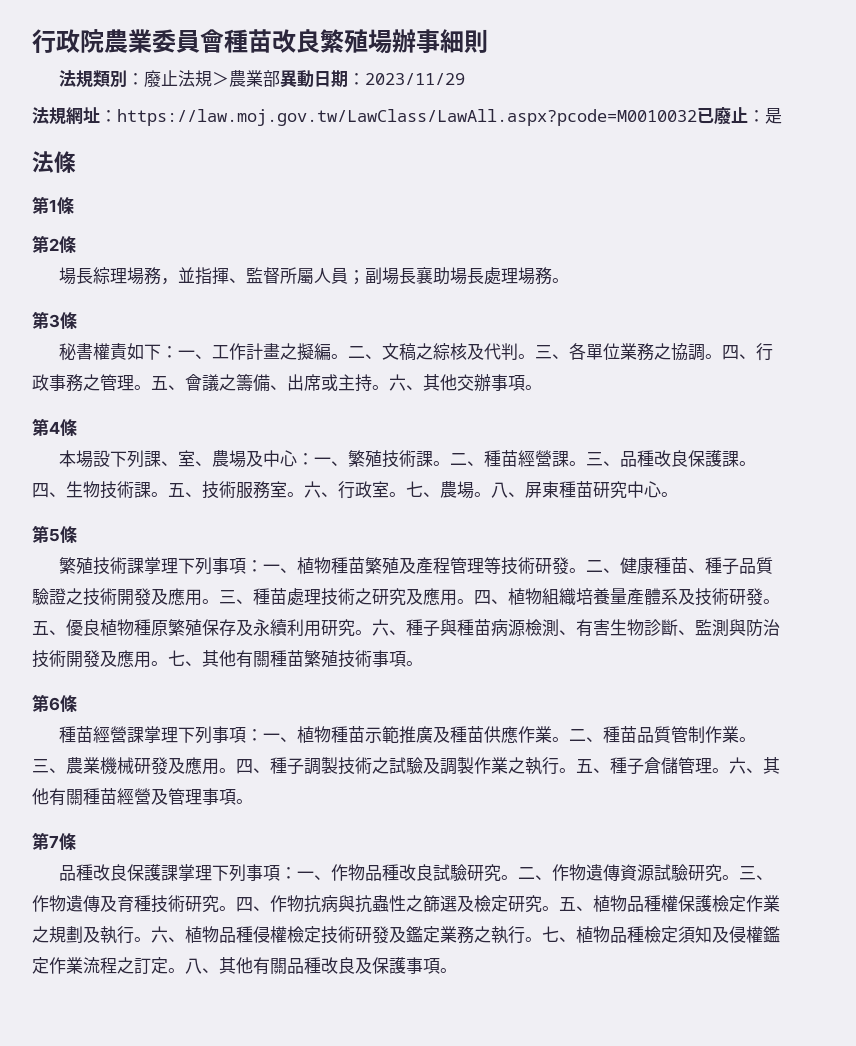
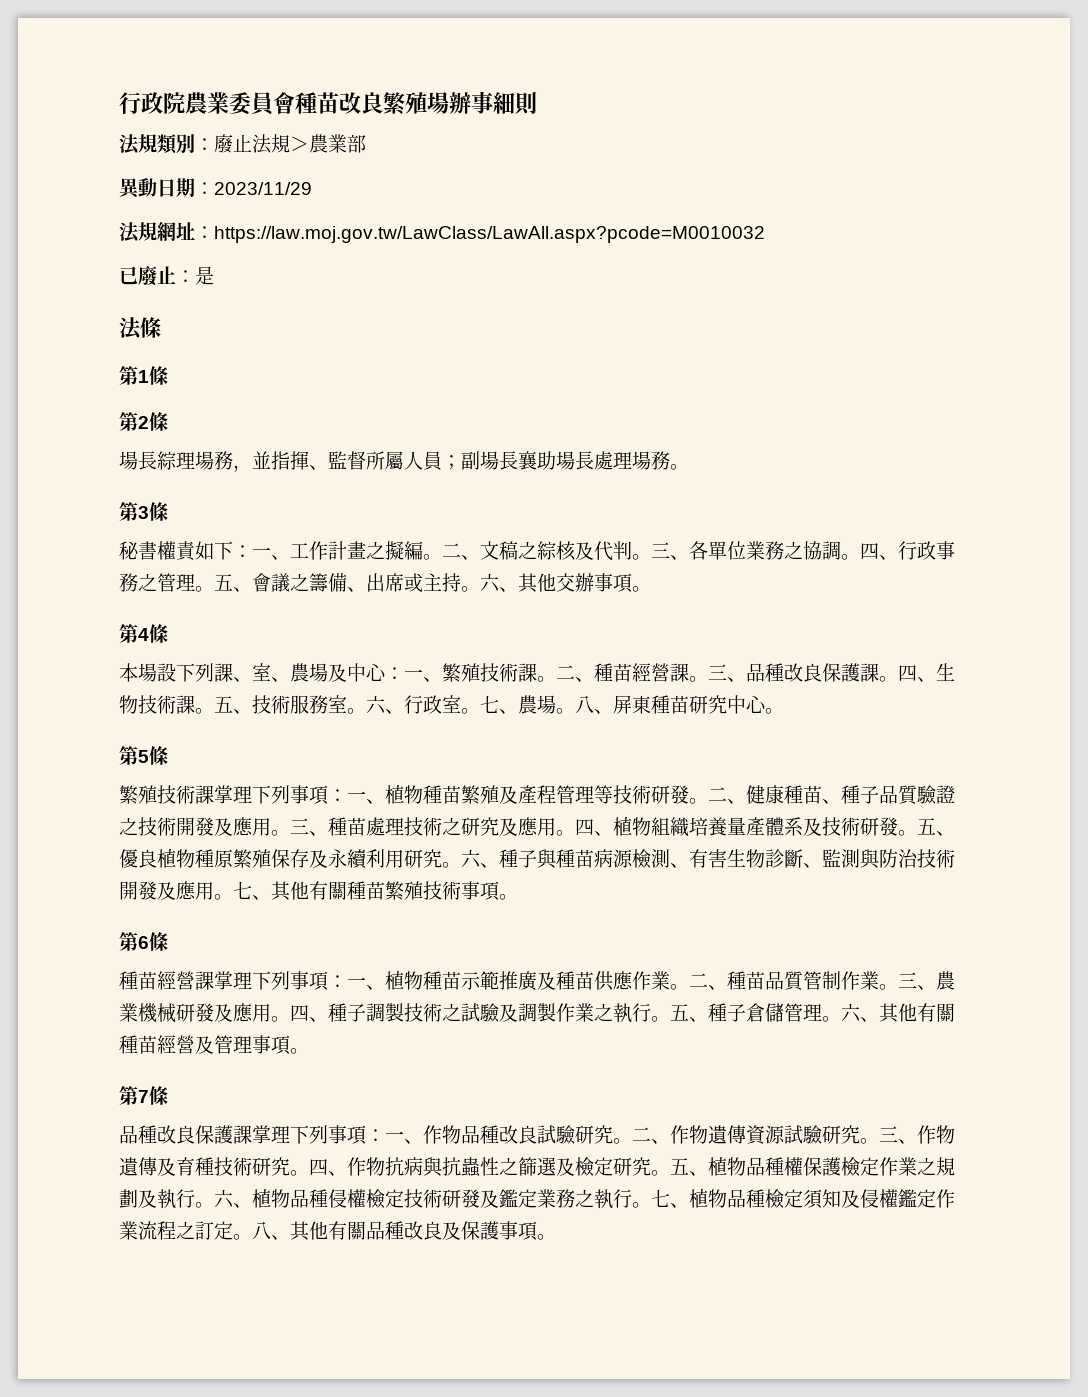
(280, 78) none -> (366, 143) //
(697, 117) none -> (765, 234) //

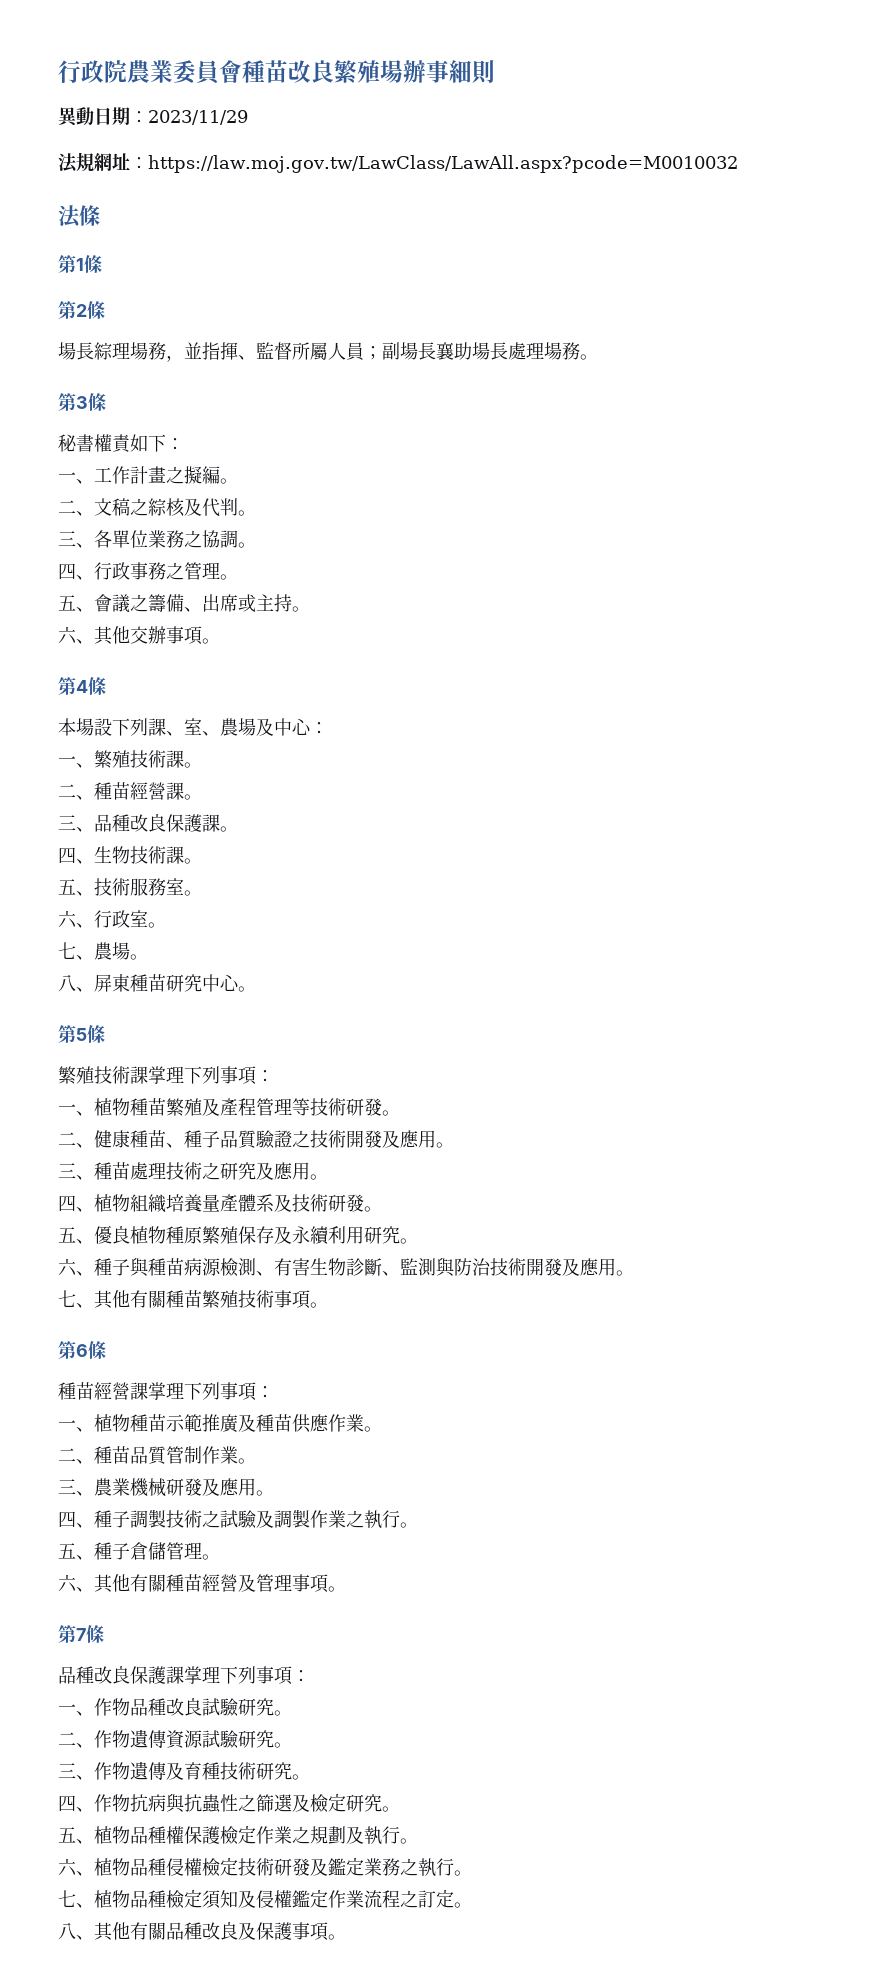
[119,134,366,155] // 法規類別：廢止法規＞農業部 -> (495, 72) none
[119,266,214,286] // 已廢止：是 -> (738, 164) none
(252, 551) none -> (184, 444) //
(442, 557) none -> (238, 481) //
(651, 557) none -> (256, 513) //
(860, 557) none -> (256, 545) //
(214, 589) none -> (238, 577) //
(480, 589) none -> (310, 609) //
(404, 673) none -> (328, 728) //
(556, 679) none -> (202, 765) //
(708, 679) none -> (202, 797) //
(898, 679) none -> (238, 829) //
(214, 711) none -> (202, 861) //
(366, 711) none -> (202, 893) //
(480, 711) none -> (166, 925) //
(575, 711) none -> (148, 957) //
(347, 795) none -> (274, 1076) //
(708, 801) none -> (400, 1113) //
(290, 833) none -> (454, 1145) //
(575, 833) none -> (328, 1177) //
(917, 833) none -> (382, 1209) //
(461, 865) none -> (418, 1241) //
(233, 897) none -> (634, 1273) //
(347, 981) none -> (274, 1392) //
(689, 987) none -> (382, 1429) //
(898, 987) none -> (256, 1461) //
(290, 1019) none -> (274, 1493) //
(670, 1019) none -> (418, 1525) //
(841, 1019) none -> (220, 1557) //
(385, 1135) none -> (310, 1676) //
(632, 1141) none -> (292, 1713) //
(879, 1141) none -> (292, 1745) //
(309, 1173) none -> (310, 1777) //
(670, 1173) none -> (400, 1809) //
(214, 1205) none -> (418, 1841) //
(651, 1205) none -> (472, 1873) //
(252, 1237) none -> (472, 1905) //

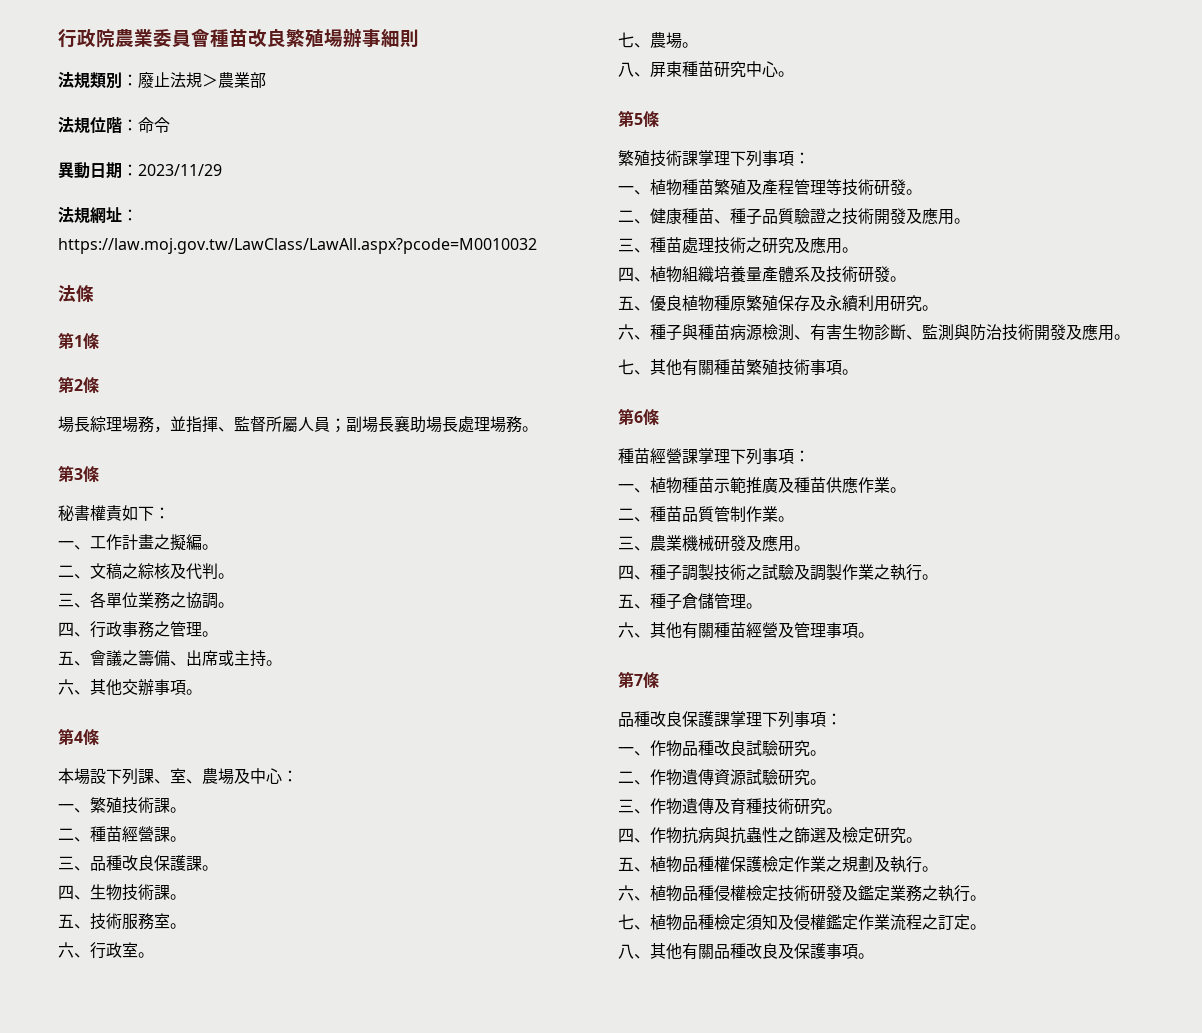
(495, 72) none -> [58,71,266,89] [58,116,170,134] // 法規類別：廢止法規＞農業部 // 法規位階：命令

